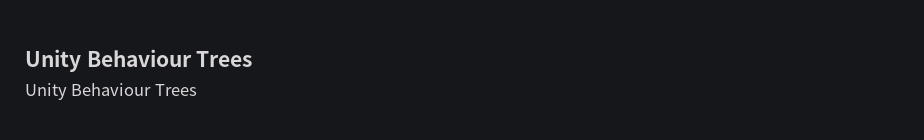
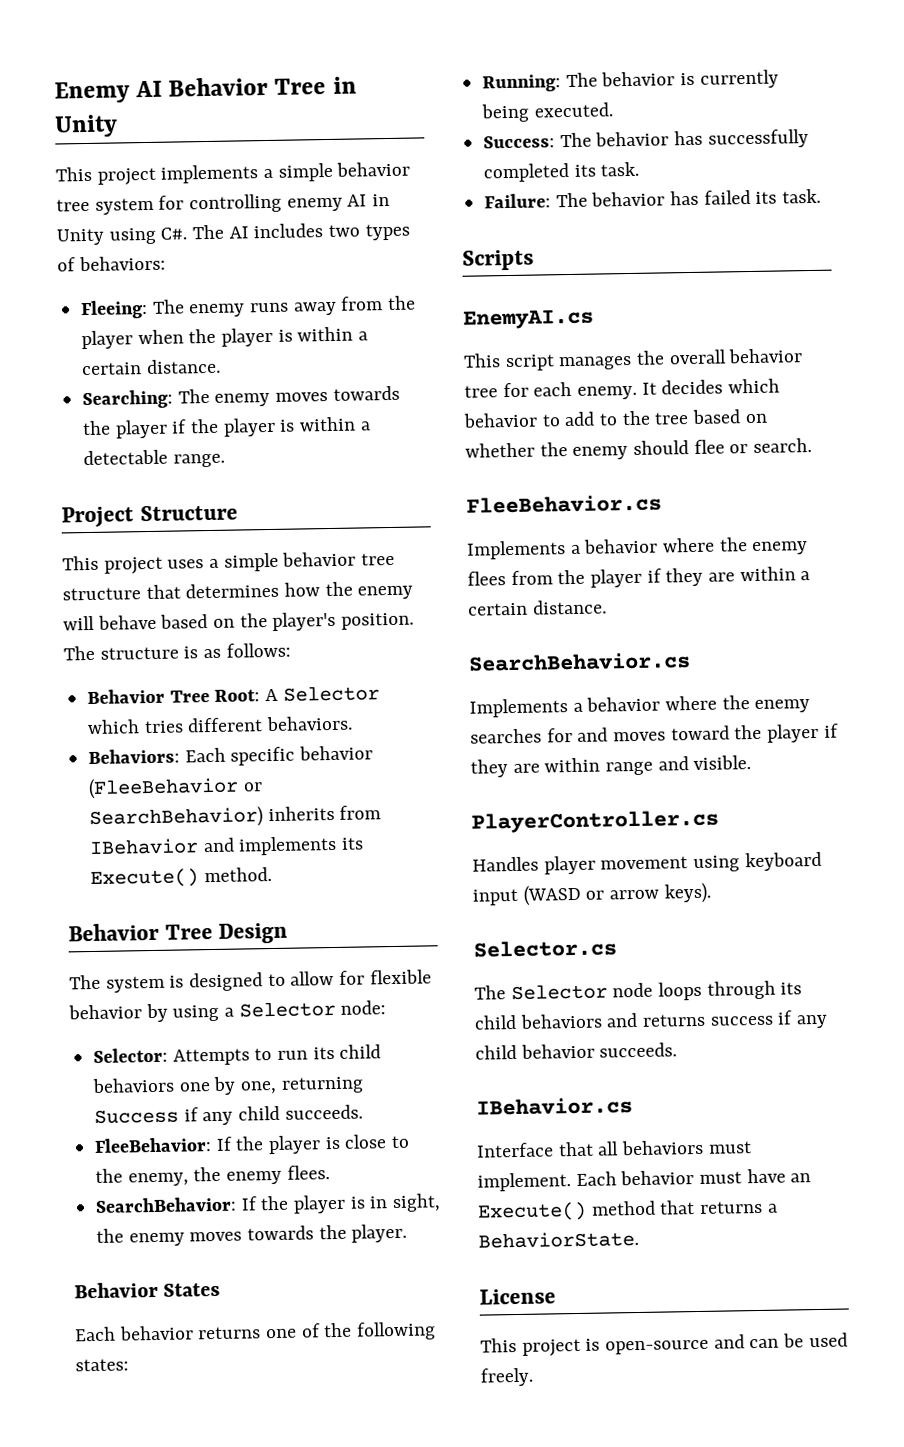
[25,49,253,72] [25,83,197,100] Unity Behaviour Trees // Unity Behaviour Trees -> [54,76,357,104] [54,114,118,138] [55,161,411,186] [56,193,391,215] [56,223,410,246] [57,255,166,272] [80,295,417,320] [81,326,369,350] [81,358,221,376] [82,385,400,410] [82,416,371,439] [83,449,225,468] [61,504,238,528] [62,551,396,575] [62,581,414,601] [63,611,415,631] [63,642,291,661] [87,685,380,705] [87,715,354,735] [88,745,374,766] [88,776,263,800] [89,805,382,830] [89,835,365,856] [90,867,272,889] [68,922,289,944] [69,969,432,993] [68,1000,387,1023] [93,1044,382,1066] [92,1076,364,1095] [94,1104,363,1126] [94,1134,411,1155] [95,1165,330,1187] [95,1193,442,1214] [96,1223,408,1247] [74,1281,221,1299] [74,1321,437,1342] [75,1358,129,1372] [482,69,779,93] [481,102,613,123] [483,129,809,149] [483,161,640,183] [484,188,822,209] [462,249,534,271] [463,308,594,330] [463,348,804,372] [464,378,781,400] [463,409,768,428] [465,437,813,460] [466,494,662,514] [466,537,809,560] [467,566,811,588] [468,599,607,616] [468,652,691,672] [469,695,811,718] [470,723,839,744] [470,755,752,778] [471,809,719,834] [472,851,822,875] [472,882,712,906] [473,939,617,958] [474,980,803,1001] [474,1010,829,1030] [475,1042,678,1060] [476,1097,633,1116] [476,1139,752,1158] [477,1168,812,1192] [477,1200,778,1222] [478,1230,639,1249] [479,1288,556,1305] [480,1332,848,1357] [480,1367,533,1387] Enemy AI Behavior Tree in Unity // This project implements a simple behavior tree system for controlling enemy AI in Unity using C#. The AI includes two types of behaviors: // Fleeing: The enemy runs away from the player when the player is within a certain distance. // Searching: The enemy moves towards the player if the player is within a detectable range. // Project Structure // This project uses a simple behavior tree structure that determines how the enemy will behave based on the player's position. The structure is as follows: // Behavior Tree Root: A Selector which tries different behaviors. // Behaviors: Each specific behavior (FleeBehavior or SearchBehavior) inherits from IBehavior and implements its Execute() method. // Behavior Tree Design // The system is designed to allow for flexible behavior by using a Selector node: // Selector: Attempts to run its child behaviors one by one, returning Success if any child succeeds. // FleeBehavior: If the player is close to the enemy, the enemy flees. // SearchBehavior: If the player is in sight, the enemy moves towards the player. // Behavior States // Each behavior returns one of the following states: // Running: The behavior is currently being executed. // Success: The behavior has successfully completed its task. // Failure: The behavior has failed its task. // Scripts // EnemyAI.cs // This script manages the overall behavior tree for each enemy. It decides which behavior to add to the tree based on whether the enemy should flee or search. // FleeBehavior.cs // Implements a behavior where the enemy flees from the player if they are within a certain distance. // SearchBehavior.cs // Implements a behavior where the enemy searches for and moves toward the player if they are within range and visible. // PlayerController.cs // Handles player movement using keyboard input (WASD or arrow keys). // Selector.cs // The Selector node loops through its child behaviors and returns success if any child behavior succeeds. // IBehavior.cs // Interface that all behaviors must implement. Each behavior must have an Execute() method that returns a BehaviorState. // License // This project is open-source and can be used freely.

